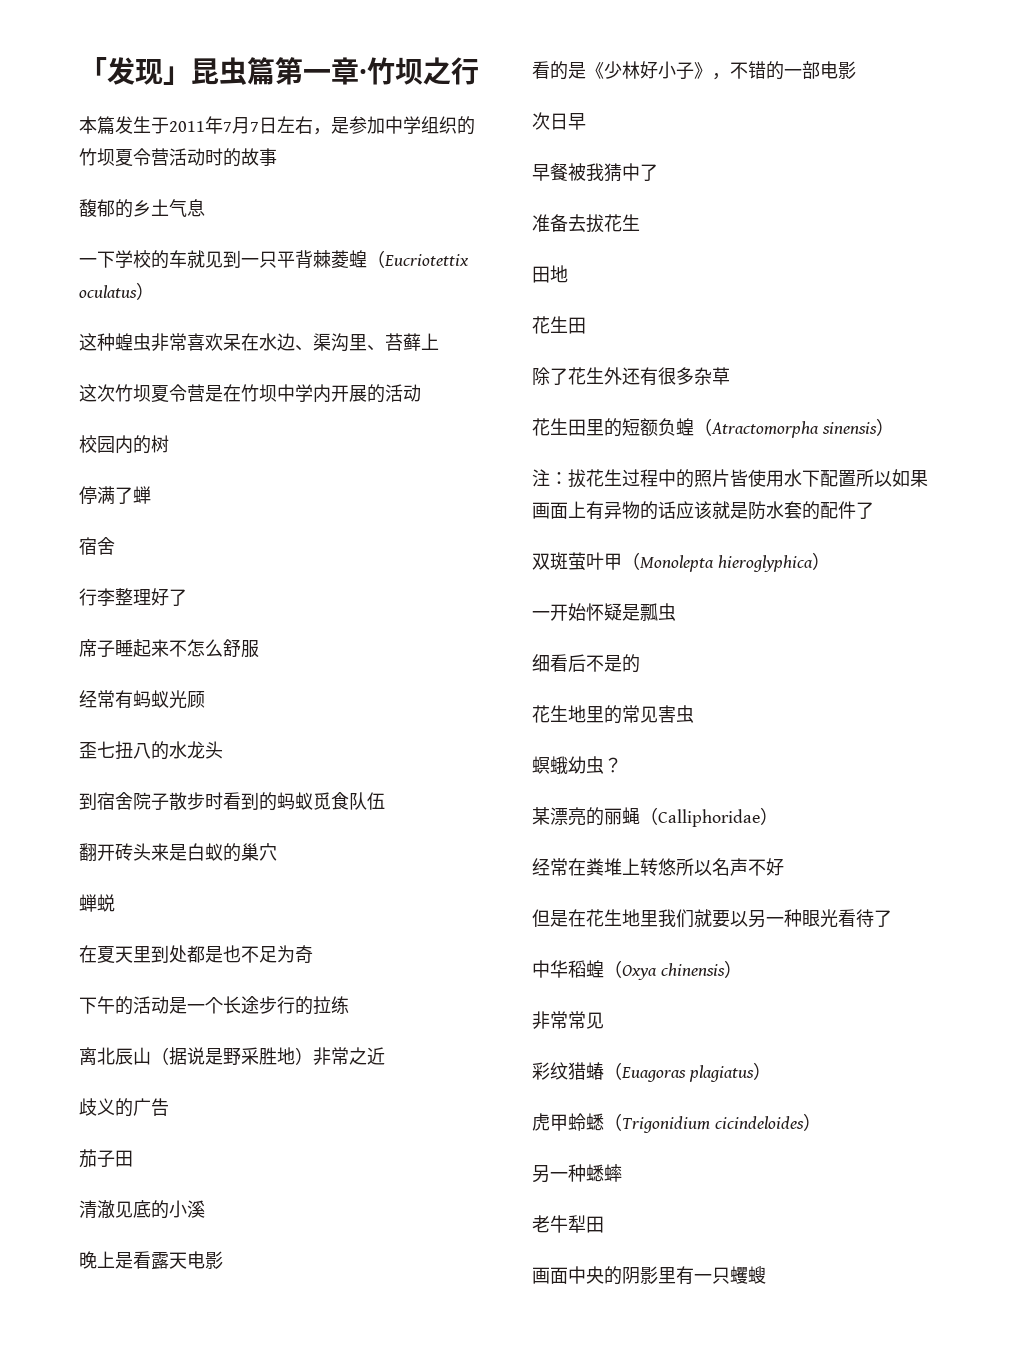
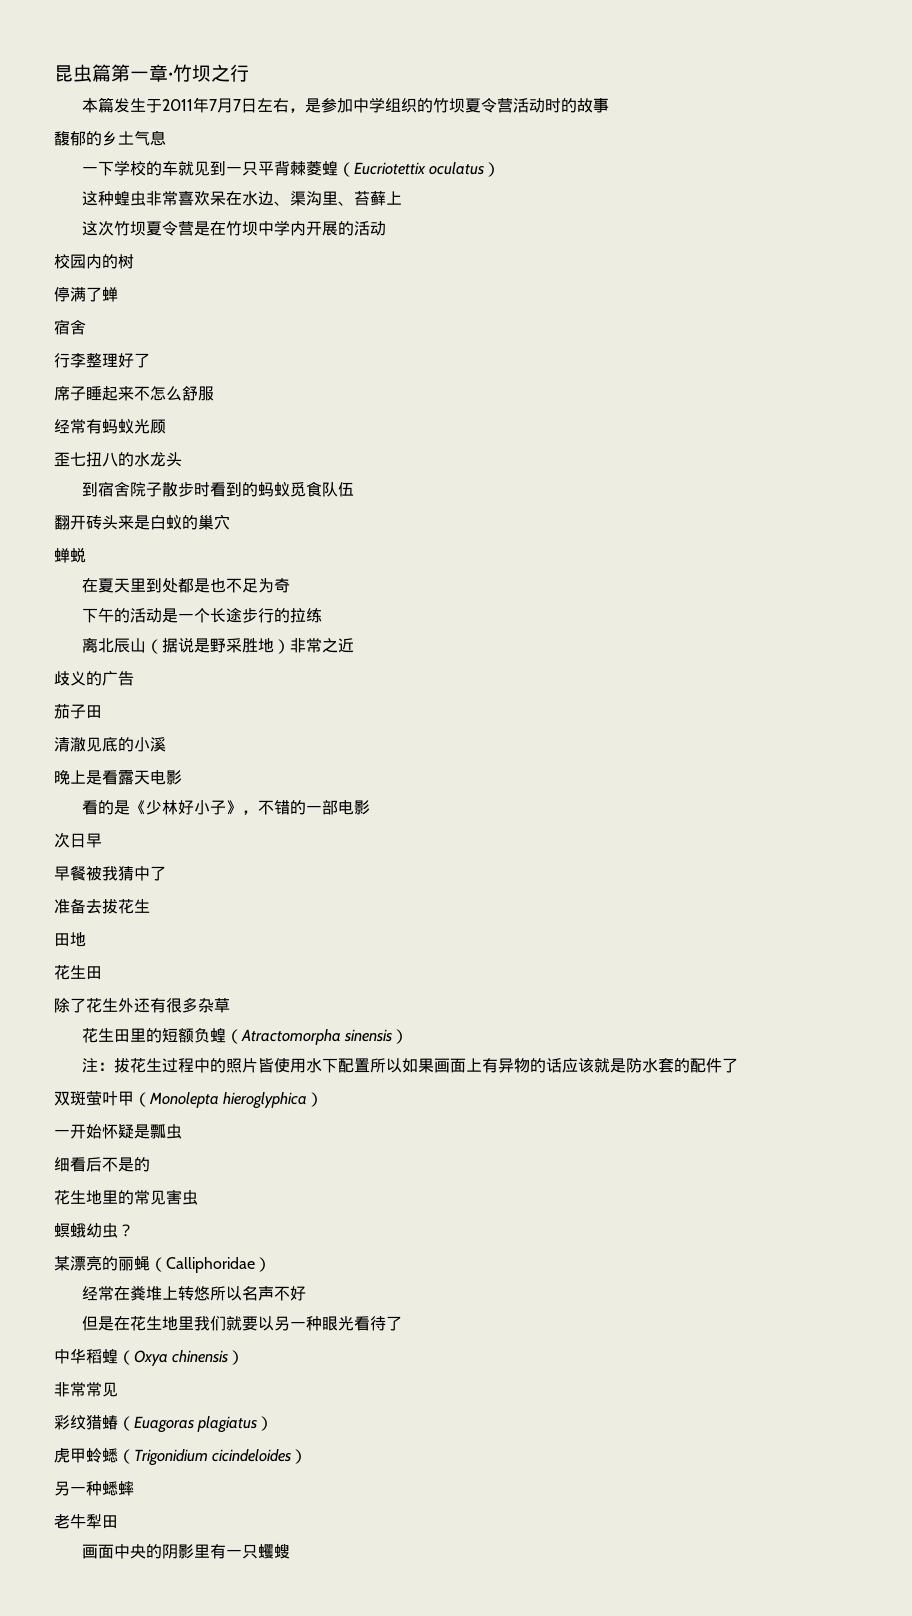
[79,57,191,85] 「发现」 -> (54, 73) none

